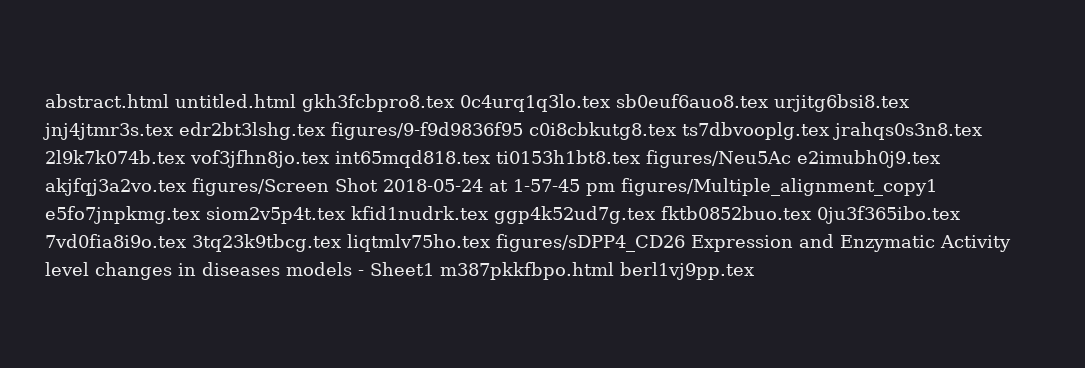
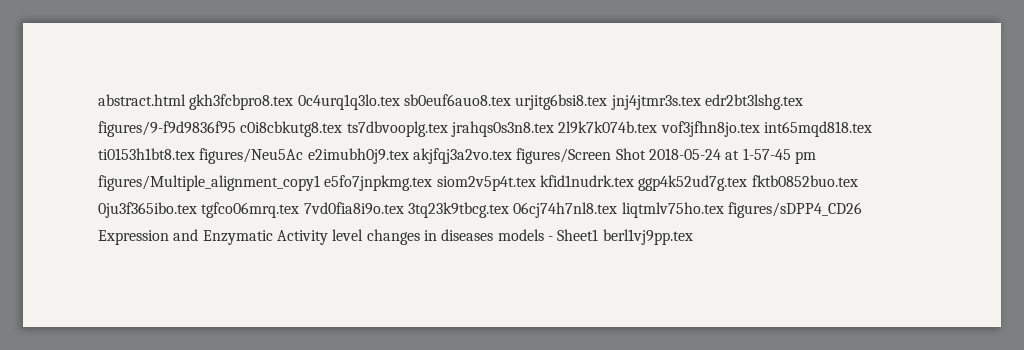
[175,94,296,108] untitled.html -> (186, 100) none
(960, 215) none -> [201,202,300,218] tgfco06mrq.tex
(341, 243) none -> [513,202,618,218] 06cj74h7nl8.tex
[440,262,614,280] m387pkkfbpo.html -> (599, 235) none

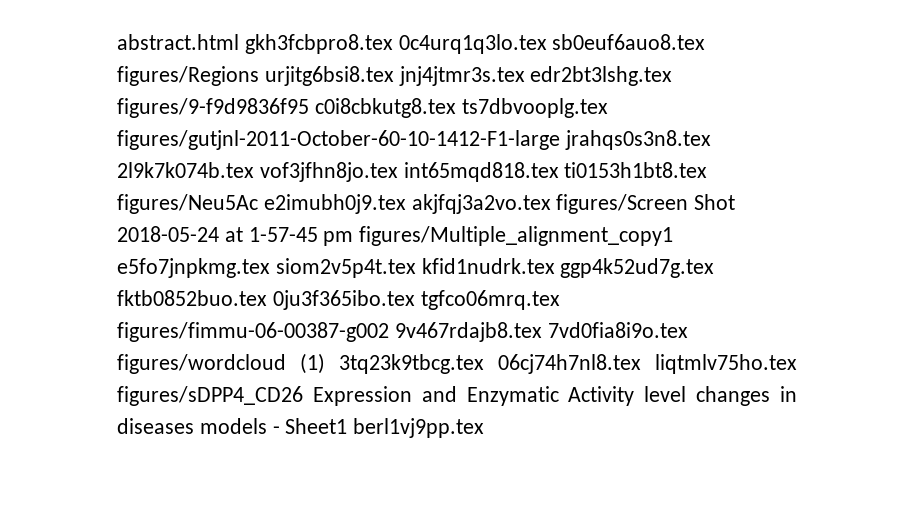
(511, 100) none -> [117,66,259,86] figures/Regions
(448, 129) none -> [117,130,560,150] figures/gutjnl-2011-October-60-10-1412-F1-large
[303,202,404,215] 7vd0fia8i9o.tex -> [117,322,688,342] [117,353,325,374] figures/fimmu-06-00387-g002 9v467rdajb8.tex 7vd0fia8i9o.tex figures/wordcloud (1)

